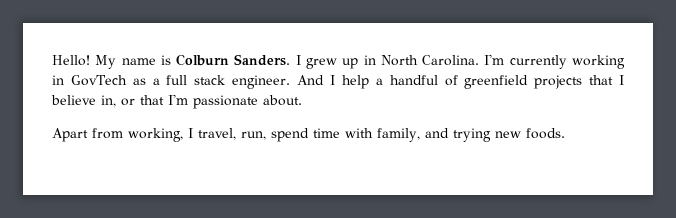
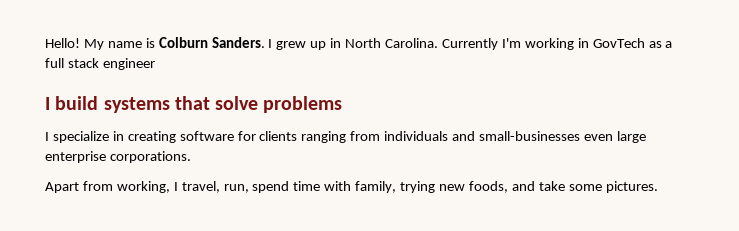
[484,54,567,69] I'm currently -> [441,38,521,50] Currently I'm
[232,75,624,89] [51,94,302,109] engineer. And I help a handful of greenfield projects that I believe in, or that I'm passionate about. -> [102,58,155,70] [45,96,343,113] [45,131,646,143] [45,151,191,163] engineer // I build systems that solve problems // I specialize in creating software for clients ranging from individuals and small-businesses even large enterprise corporations.
[424,128,449,138] and -> (397, 187) none
[525,128,565,139] foods. -> [468,181,658,193] foods, and take some pictures.

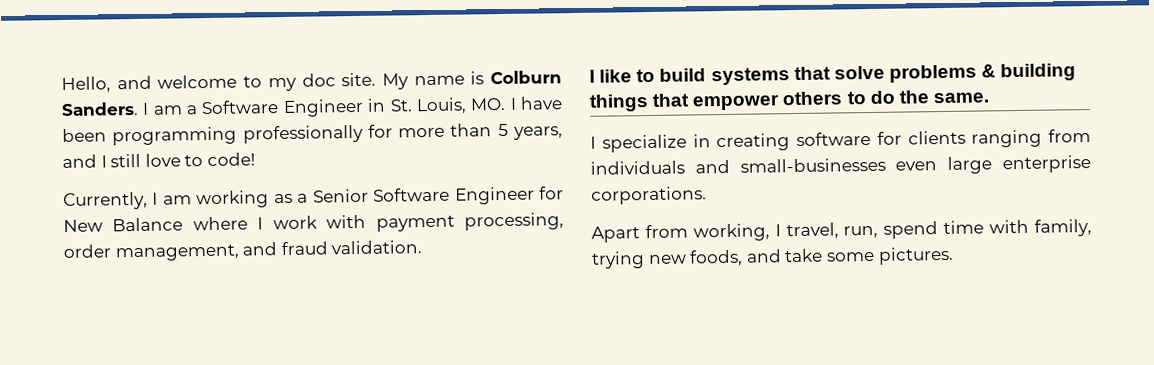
[45,38,80,48] Hello! -> [61,72,377,94] Hello, and welcome to my doc site.
[276,38,673,50] [45,58,155,70] [45,97,50,110] grew up in North Carolina. Currently I'm working in GovTech as a full stack engineer // I -> [152,96,563,117] [62,123,563,146] [62,152,255,168] [63,186,565,210] [63,212,564,232] [63,240,423,262] [589,68,656,83] am a Software Engineer in St. Louis, MO. I have been programming professionally for more than 5 years, and I still love to code! // Currently, I am working as a Senior Software Engineer for New Balance where I work with payment processing, order management, and fraud validation. // I like to
(343, 104) none -> [981,63,1077,82] [589,90,989,112] & building things that empower others to do the same.

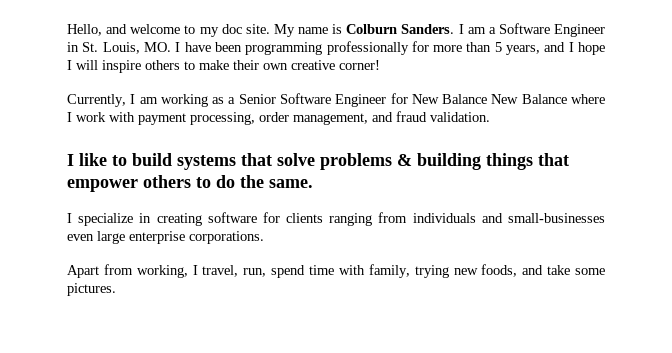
[110,152,255,168] still love to code! -> [578,42,605,55] [67,60,380,73] hope I will inspire others to make their own creative corner!
(184, 224) none -> [491,94,567,104] New Balance

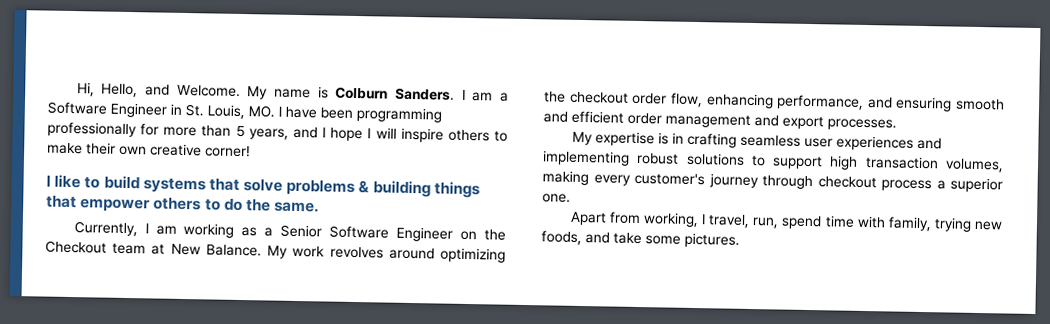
(67, 30) none -> [76,82,95,97] Hi,
[130,24,270,37] welcome to my doc site. -> [176,84,241,97] Welcome.
[67,93,605,107] [67,111,490,125] // Currently, I am working as a Senior Software Engineer for New Balance New Balance where I work with payment processing, order management, and fraud validation. -> (251, 151) none
[67,212,605,226] [67,231,264,244] I specialize in creating software for clients ranging from individuals and small-businesses even large enterprise corporations. -> [73,221,507,242] [45,240,507,263] [544,91,1005,112] [543,110,897,131] [571,131,942,151] [542,150,1004,173] [542,170,1003,193] [542,193,571,203] Currently, I am working as a Senior Software Engineer on the Checkout team at New Balance. My work revolves around optimizing the checkout order flow, enhancing performance, and ensuring smooth and efficient order management and export processes. // My expertise is in crafting seamless user experiences and implementing robust solutions to support high transaction volumes, making every customer's journey through checkout process a superior one.

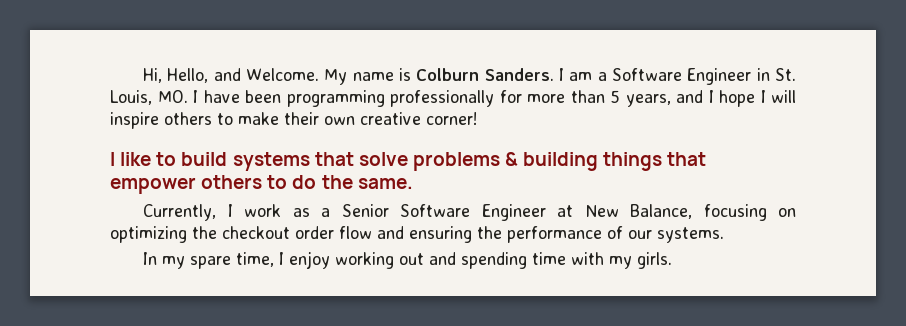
[155,222,235,238] am working -> [244,204,282,217] work
[460,229,507,241] [45,240,507,263] [544,91,1005,112] [543,110,897,131] [571,131,942,151] [542,150,1004,173] [542,170,1003,193] [542,193,571,203] [569,211,1004,232] [541,230,740,248] on the Checkout team at New Balance. My work revolves around optimizing the checkout order flow, enhancing performance, and ensuring smooth and efficient order management and export processes. // My expertise is in crafting seamless user experiences and implementing robust solutions to support high transaction volumes, making every customer's journey through checkout process a superior one. // Apart from working, I travel, run, spend time with family, trying new foods, and take some pictures. -> [557,204,796,221] [110,226,724,243] [143,251,673,269] at New Balance, focusing on optimizing the checkout order flow and ensuring the performance of our systems. // In my spare time, I enjoy working out and spending time with my girls.

